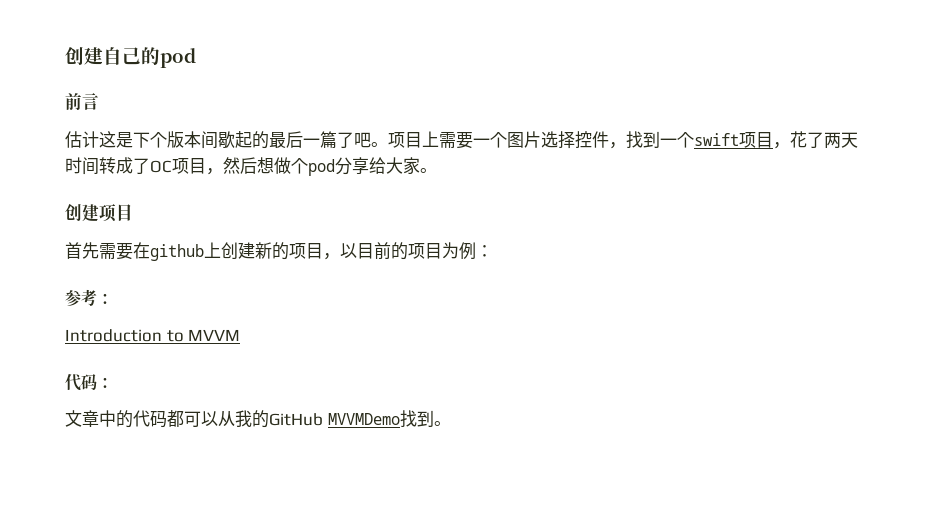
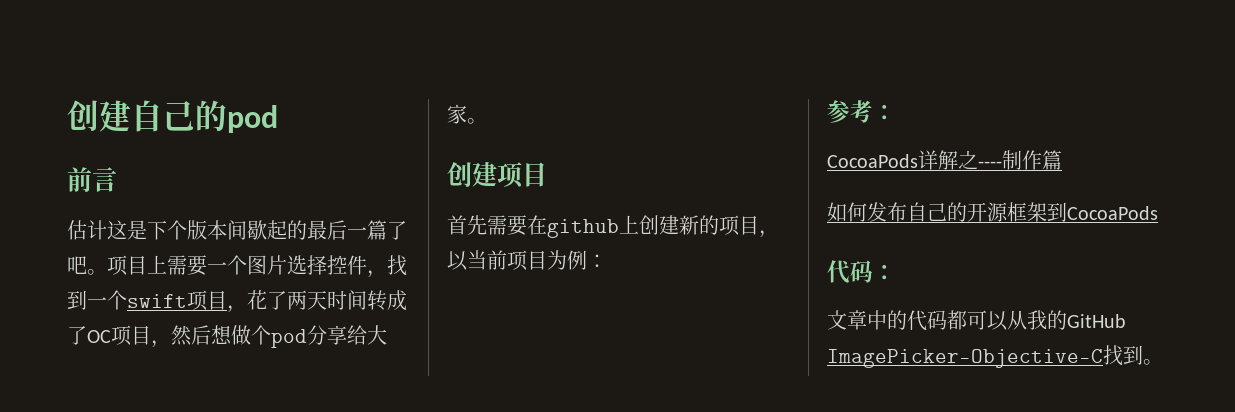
[357,242,408,260] 目前的 -> [467,250,507,270] 当前
[65,329,241,342] Introduction to MVVM -> [827,150,1062,170] [827,202,1158,222] CocoaPods详解之----制作篇 // 如何发布自己的开源框架到CocoaPods
[327,413,400,425] MVVMDemo -> [827,349,1103,368] ImagePicker-Objective-C

